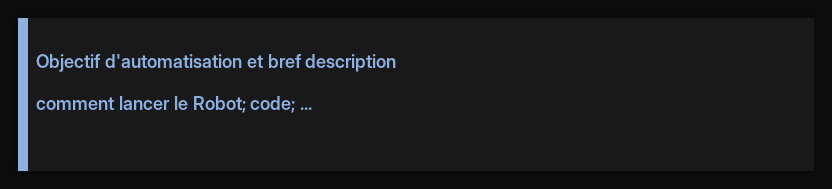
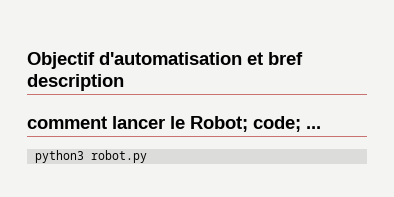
(313, 108) none -> [34,150,147,163] // python3 robot.py

